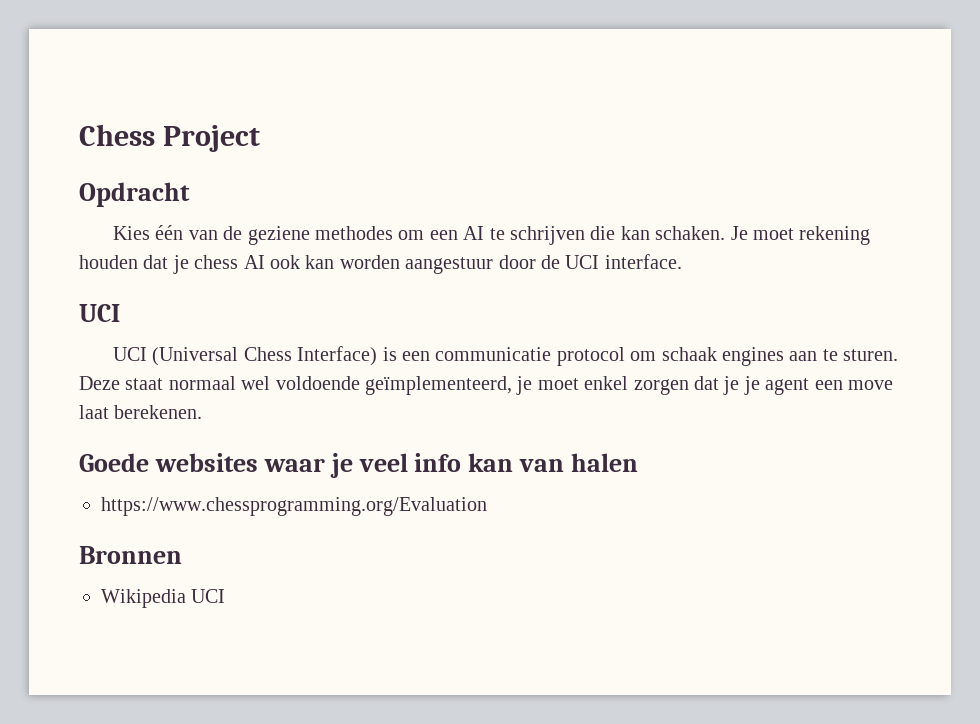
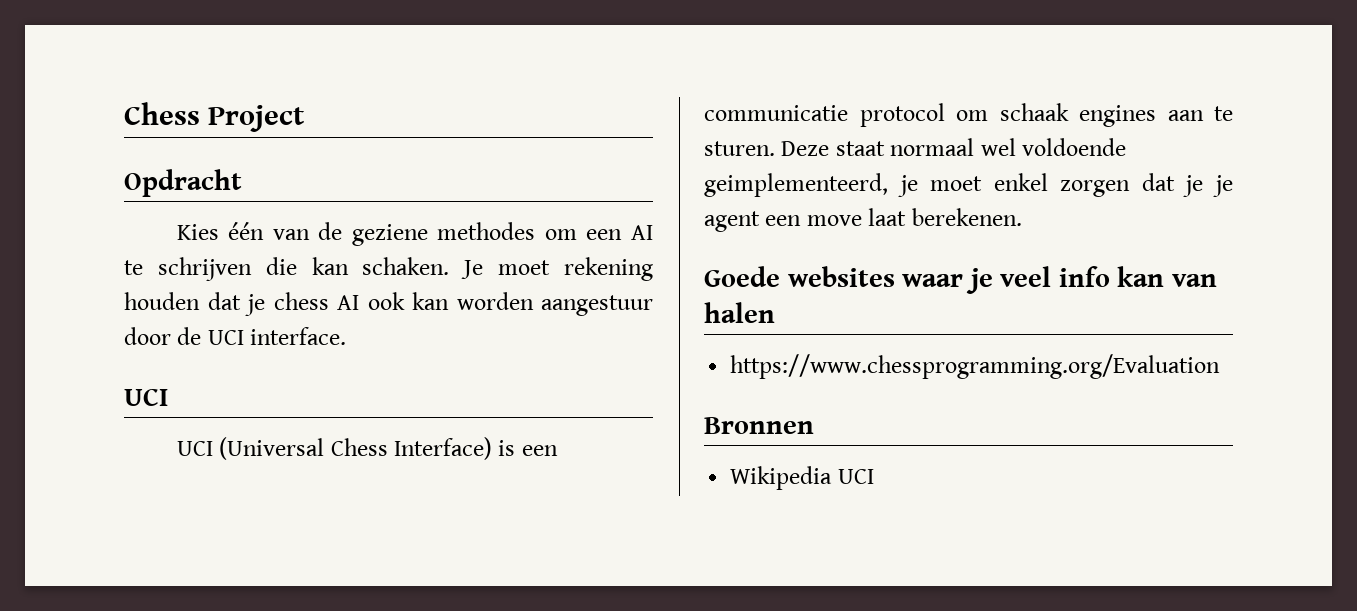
[365,376,512,395] geïmplementeerd, -> [704,173,888,197] geimplementeerd,

